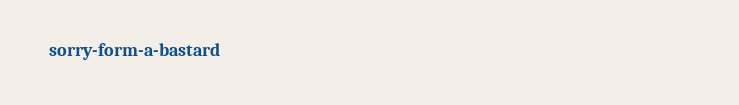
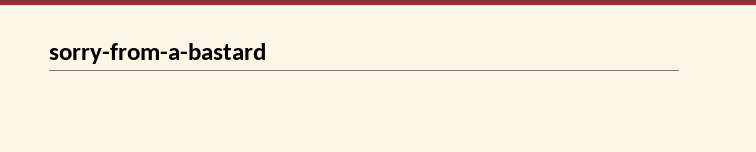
[49,43,220,60] sorry-form-a-bastard -> [49,43,266,64] sorry-from-a-bastard

